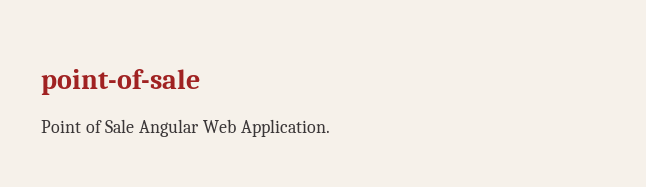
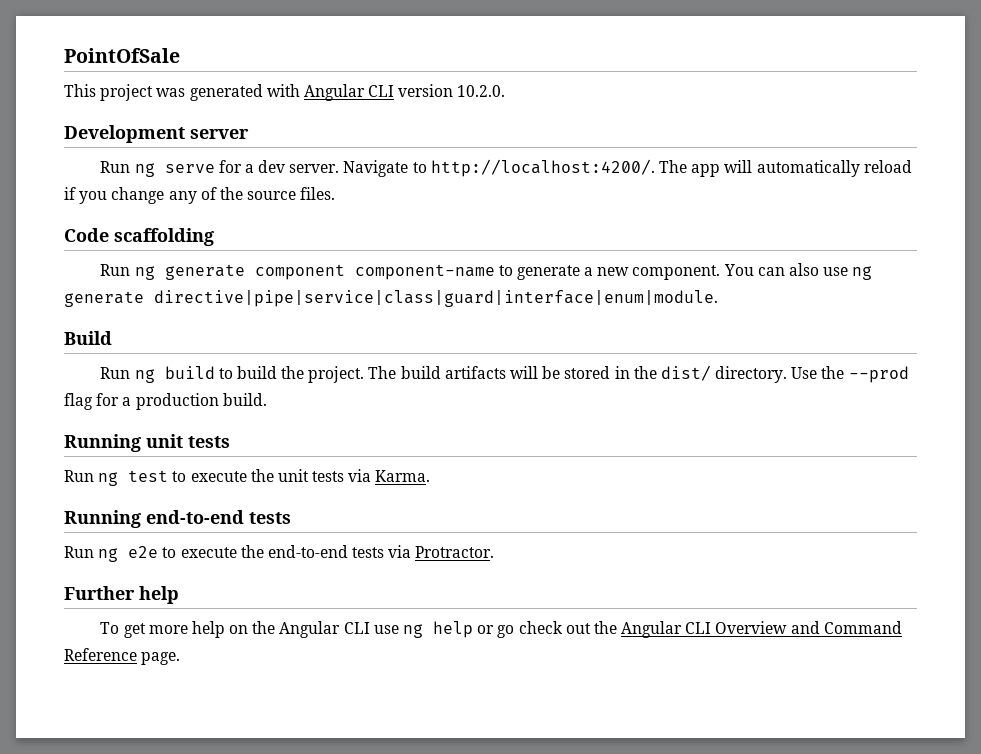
[41,69,200,95] [41,119,330,137] point-of-sale // Point of Sale Angular Web Application. -> [64,48,180,63] [64,84,506,101] [64,125,249,143] [100,159,912,177] [64,187,336,204] [64,228,214,246] [100,263,873,280] [64,290,718,307] [64,331,112,345] [100,365,909,383] [64,393,267,410] [64,434,230,452] [64,469,431,486] [64,510,291,528] [64,545,495,562] [64,586,179,604] [100,621,902,638] [64,648,181,665] PointOfSale // This project was generated with Angular CLI version 10.2.0. // Development server // Run ng serve for a dev server. Navigate to http://localhost:4200/. The app will automatically reload if you change any of the source files. // Code scaffolding // Run ng generate component component-name to generate a new component. You can also use ng generate directive|pipe|service|class|guard|interface|enum|module. // Build // Run ng build to build the project. The build artifacts will be stored in the dist/ directory. Use the --prod flag for a production build. // Running unit tests // Run ng test to execute the unit tests via Karma. // Running end-to-end tests // Run ng e2e to execute the end-to-end tests via Protractor. // Further help // To get more help on the Angular CLI use ng help or go check out the Angular CLI Overview and Command Reference page.

